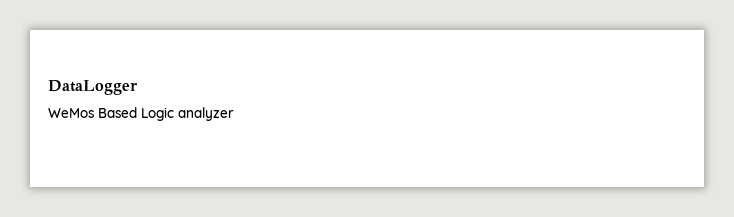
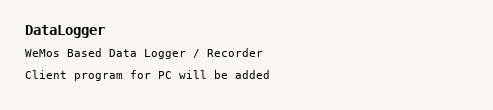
[141,107,234,121] Logic analyzer -> [109,48,263,59] [25,70,270,81] Data Logger / Recorder // Client program for PC will be added

